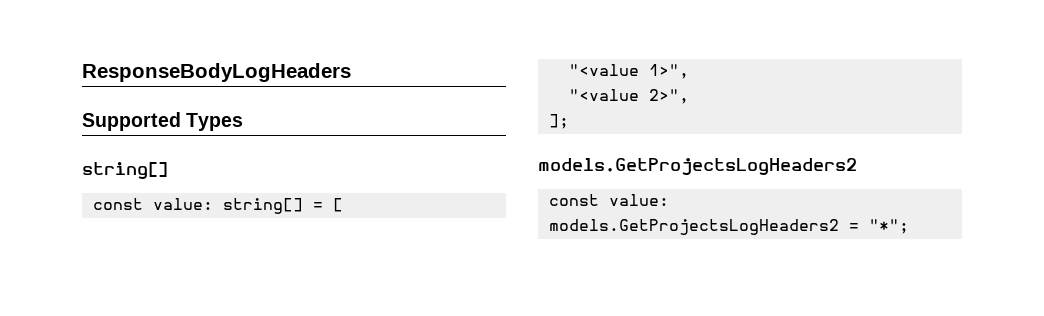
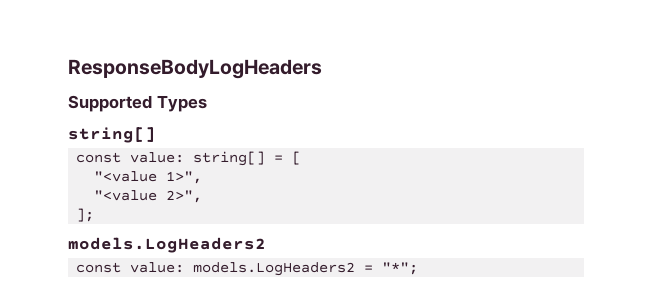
[538,158,857,175] [548,194,669,206] [548,219,839,235] models.GetProjectsLogHeaders2 // const value: models.GetProjectsLogHeaders2 -> [68,237,266,253] [75,262,355,276] models.LogHeaders2 // const value: models.LogHeaders2

